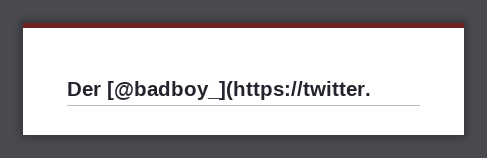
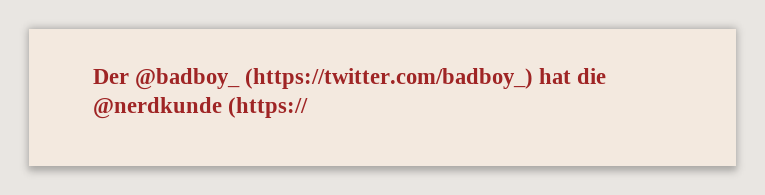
[107,81,371,100] [@badboy_](https://twitter. -> [135,68,607,90] [93,97,309,119] @badboy_ (https://twitter.com/badboy_) hat die @nerdkunde (https://

